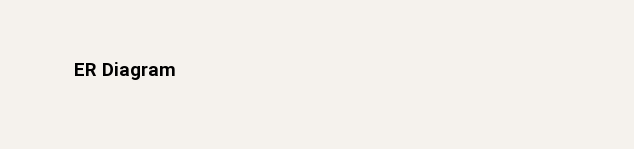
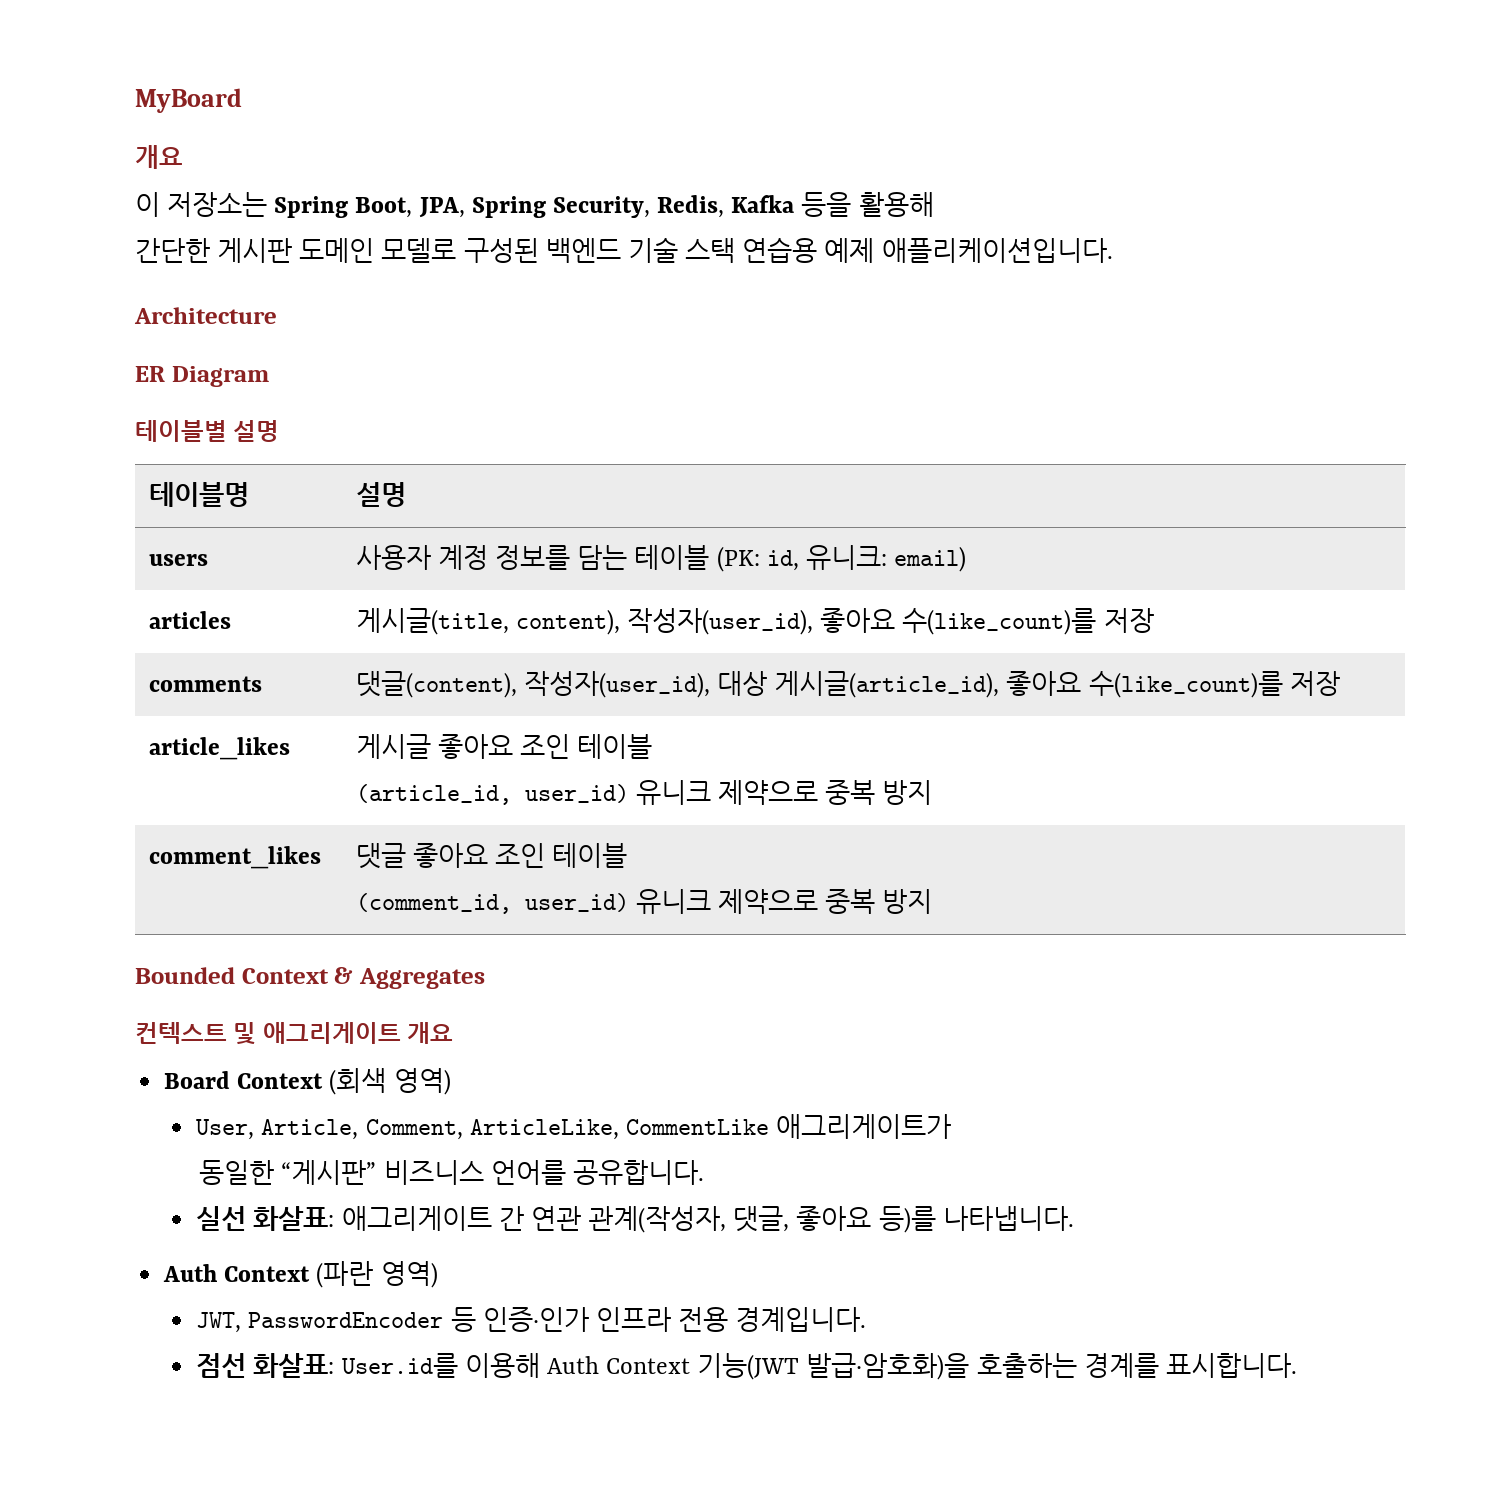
[74,62,176,80] ER Diagram -> [135,88,242,113] [135,145,183,169] [135,192,934,218] [135,237,1113,263] [134,307,277,324] [135,366,269,387] [135,420,280,442] [148,482,249,507] [355,482,406,507] [148,554,208,566] [355,545,967,572] [148,611,231,629] [355,608,1154,635] [148,676,262,692] [355,671,1340,698] [148,737,290,760] [355,734,653,759] [355,780,933,805] [148,846,321,869] [355,843,628,869] [355,889,933,914] [135,967,485,989] [135,1022,454,1045] [164,1068,451,1095] [196,1114,952,1140] [199,1160,704,1185] [196,1206,1074,1233] [163,1261,438,1288] [196,1307,867,1333] [196,1353,1297,1380] MyBoard // 개요 // 이 저장소는 Spring Boot, JPA, Spring Security, Redis, Kafka 등을 활용해 // 간단한 게시판 도메인 모델로 구성된 백엔드 기술 스택 연습용 예제 애플리케이션입니다. // Architecture // ER Diagram // 테이블별 설명 // 테이블명 | 설명 // users | 사용자 계정 정보를 담는 테이블 (PK: id, 유니크: email) // articles | 게시글(title, content), 작성자(user_id), 좋아요 수(like_count)를 저장 // comments | 댓글(content), 작성자(user_id), 대상 게시글(article_id), 좋아요 수(like_count)를 저장 // article_likes | 게시글 좋아요 조인 테이블 // (article_id, user_id) 유니크 제약으로 중복 방지 // comment_likes | 댓글 좋아요 조인 테이블 // (comment_id, user_id) 유니크 제약으로 중복 방지 // Bounded Context & Aggregates // 컨텍스트 및 애그리게이트 개요 // Board Context (회색 영역) // User, Article, Comment, ArticleLike, CommentLike 애그리게이트가 // 동일한 “게시판” 비즈니스 언어를 공유합니다. // 실선 화살표: 애그리게이트 간 연관 관계(작성자, 댓글, 좋아요 등)를 나타냅니다. // Auth Context (파란 영역) // JWT, PasswordEncoder 등 인증·인가 인프라 전용 경계입니다. // 점선 화살표: User.id를 이용해 Auth Context 기능(JWT 발급·암호화)을 호출하는 경계를 표시합니다.

